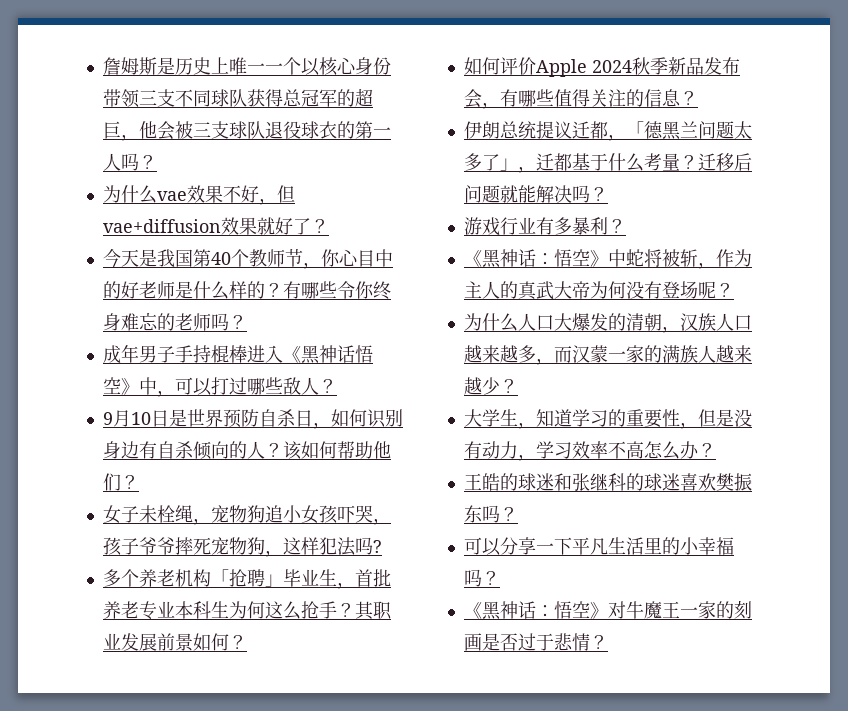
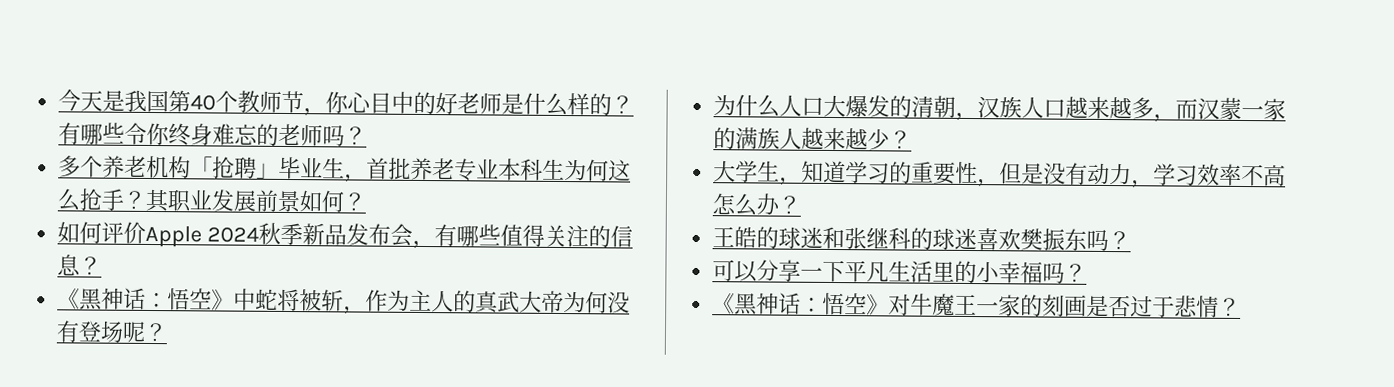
[102,57,391,76] [102,88,373,108] [102,121,391,141] [102,153,157,171] [102,185,295,205] [102,217,329,235] 詹姆斯是历史上唯一一个以核心身份带领三支不同球队获得总冠军的超巨，他会被三支球队退役球衣的第一人吗？ // 为什么vae效果不好，但vae+diffusion效果就好了？ // -> (58, 100) none
[102,344,373,364] [102,377,337,397] [102,409,403,429] [102,441,391,460] [102,473,139,491] [102,505,391,525] [102,537,382,557] // 成年男子手持棍棒进入《黑神话悟空》中，可以打过哪些敌人？ // 9月10日是世界预防自杀日，如何识别身边有自杀倾向的人？该如何帮助他们？ // 女子未栓绳，宠物狗追小女孩吓哭，孩子爷爷摔死宠物狗，这样犯法吗? -> (368, 135) none
[463,121,752,141] [463,153,752,173] [463,185,608,203] [463,217,626,236] // 伊朗总统提议迁都，「德黑兰问题太多了」，迁都基于什么考量？迁移后问题就能解决吗？ // 游戏行业有多暴利？ -> (103, 265) none

